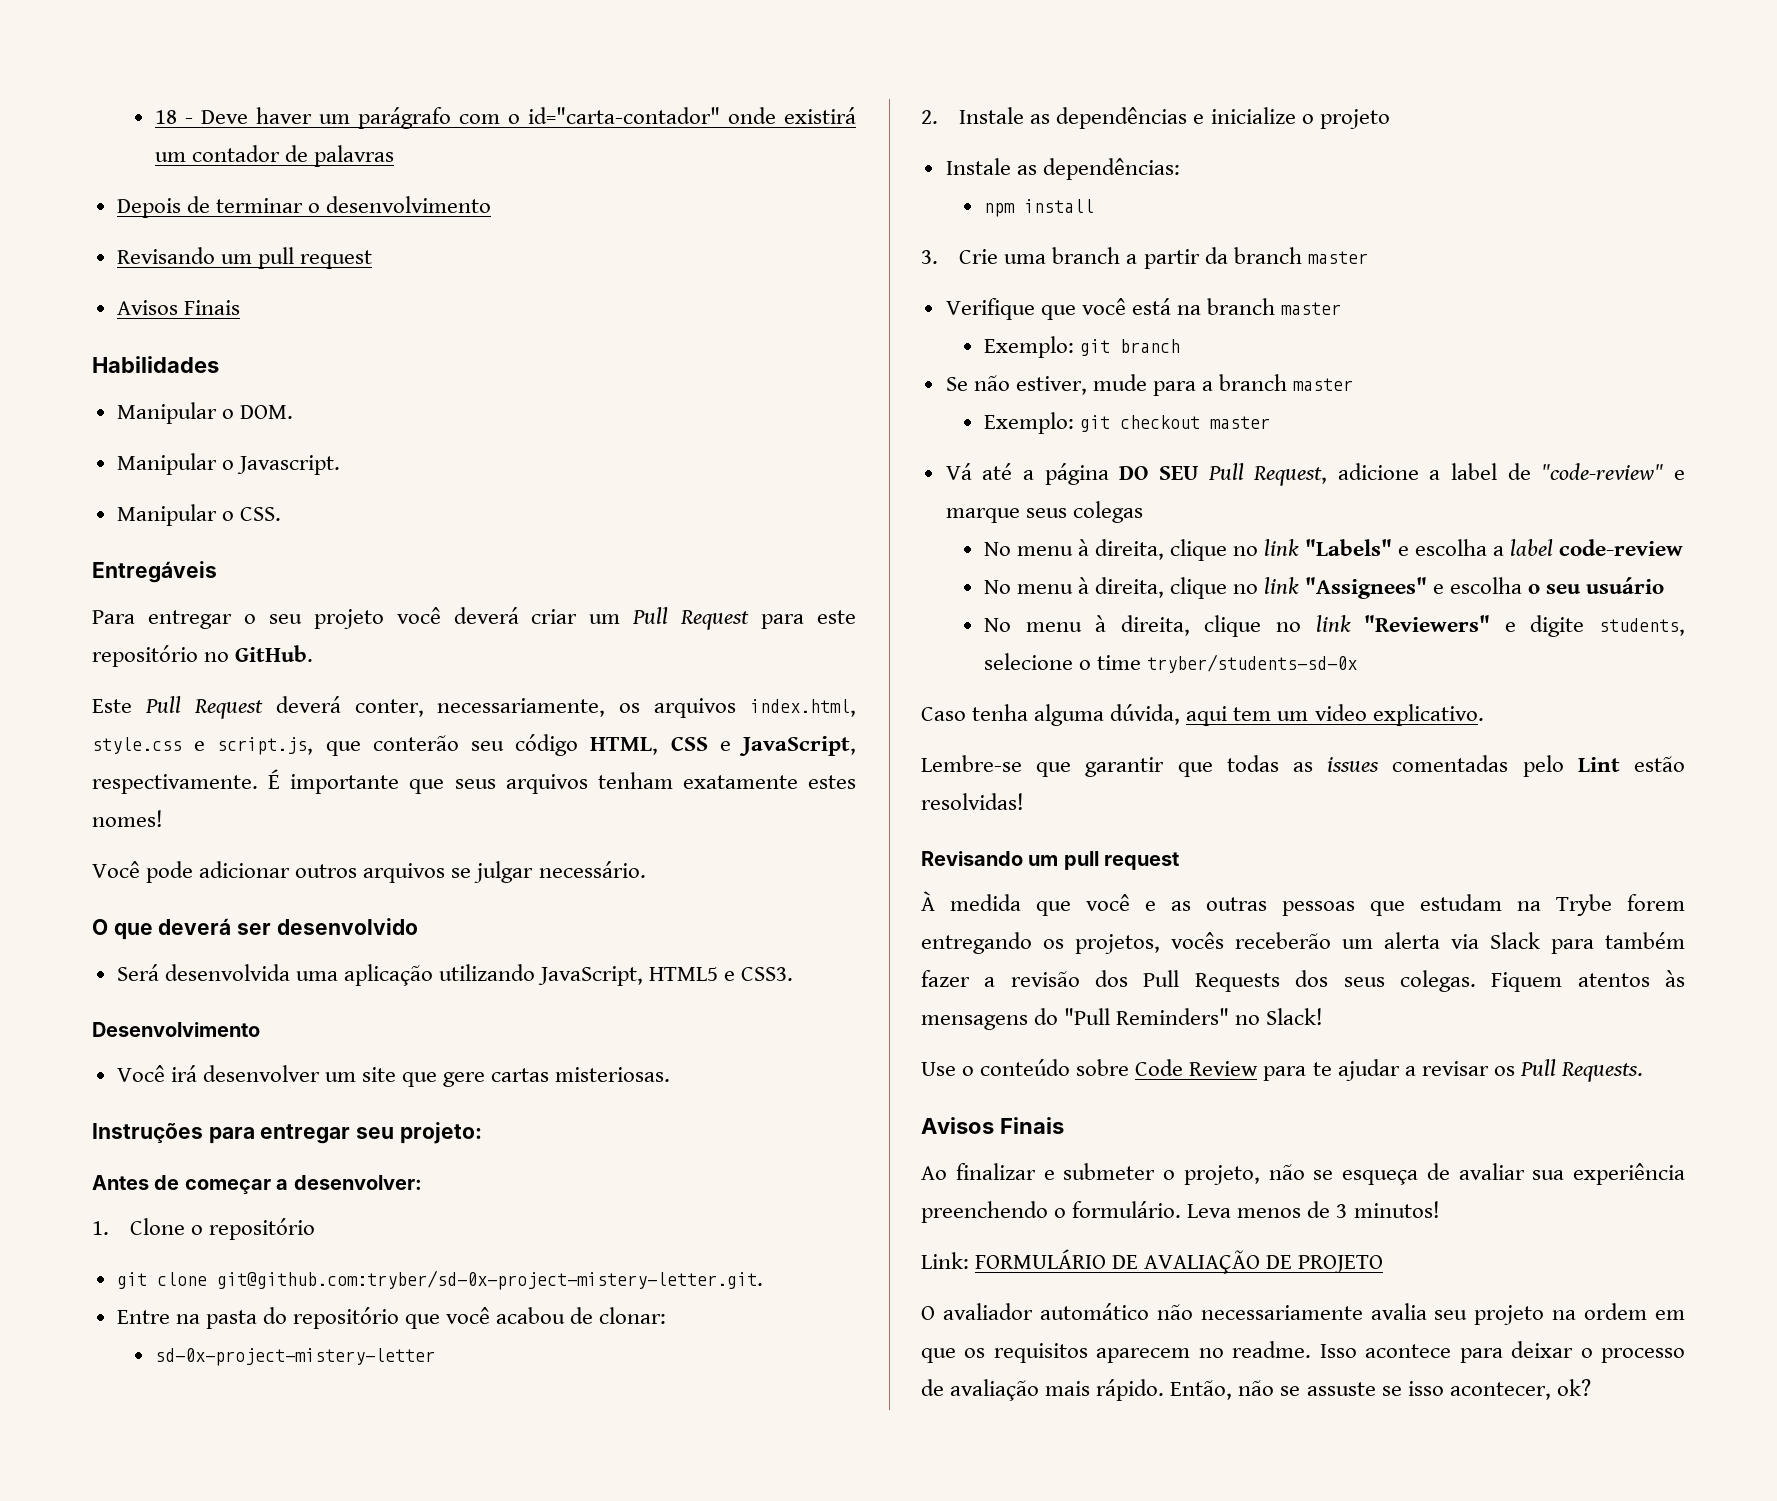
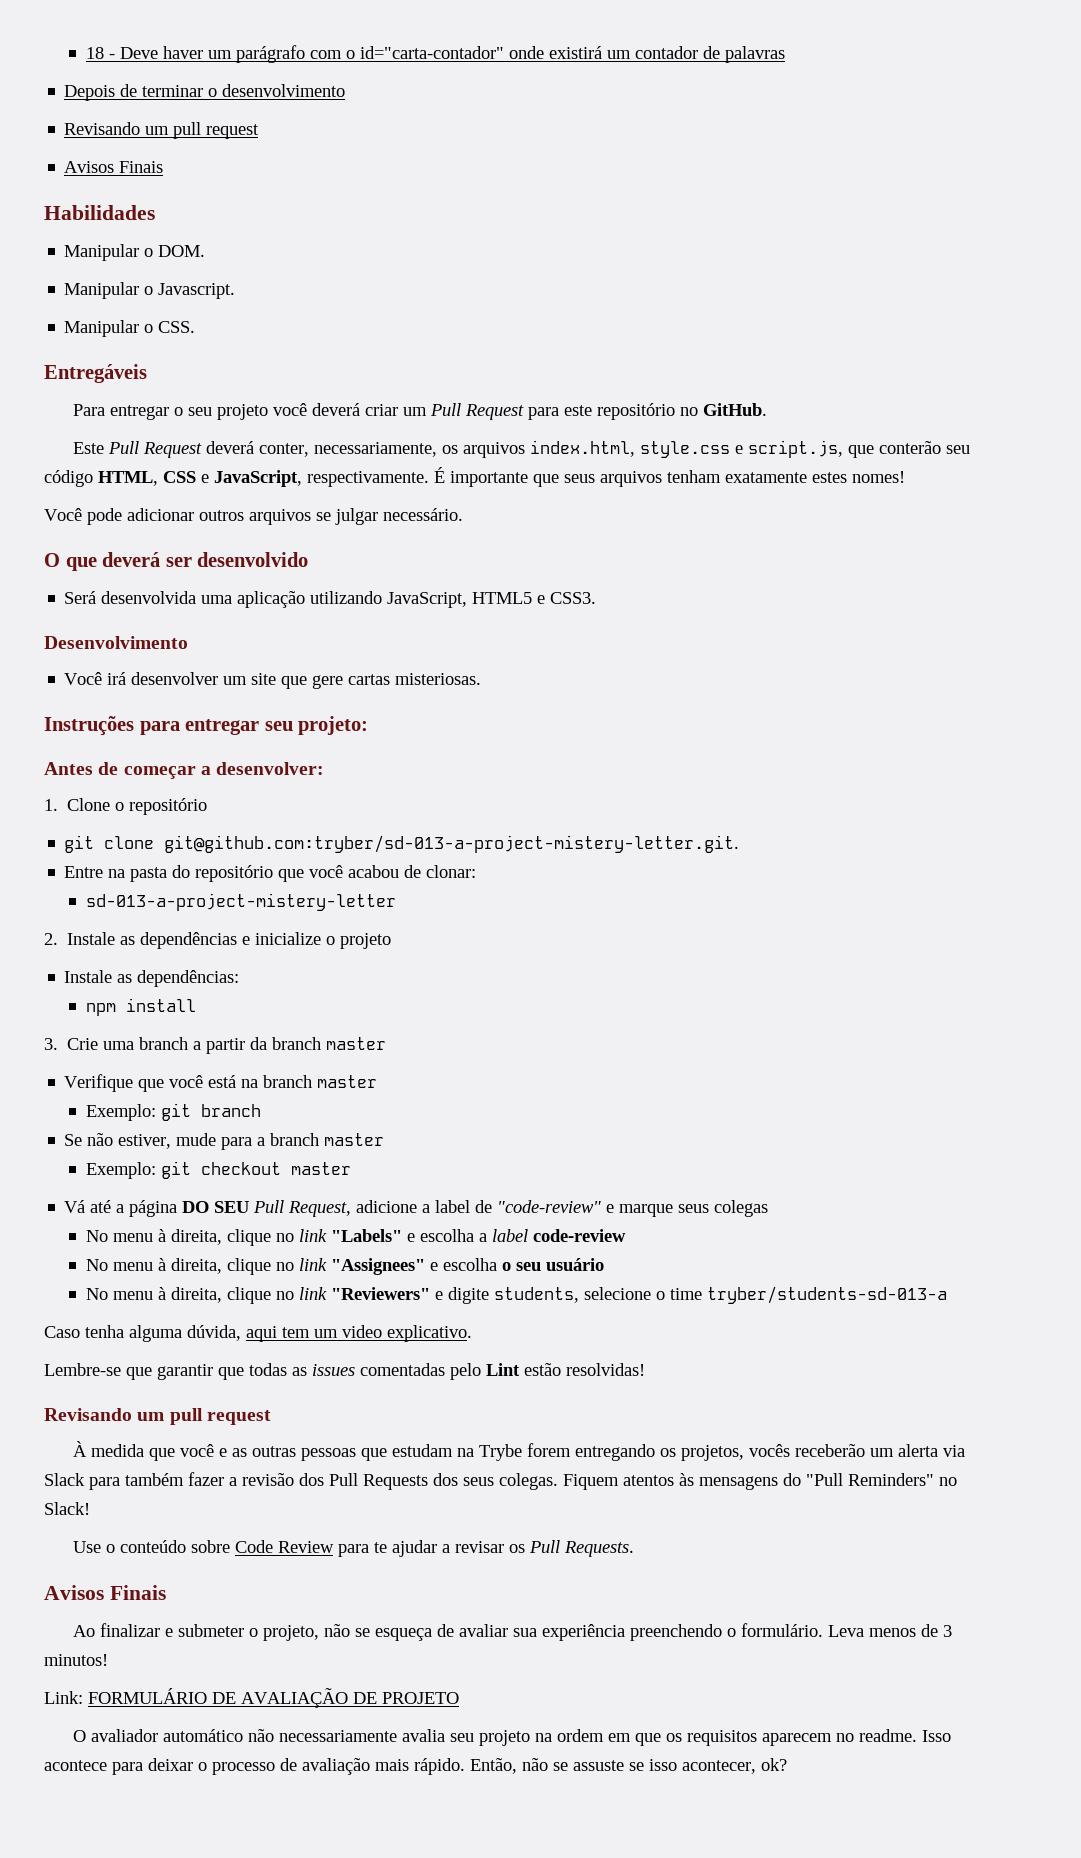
[216,1270,763,1290] git@github.com:tryber/sd-0x-project-mistery-letter.git. -> [164,835,740,853] git@github.com:tryber/sd-013-a-project-mistery-letter.git.
[154,1348,435,1366] sd-0x-project-mistery-letter -> [85,893,396,911] sd-013-a-project-mistery-letter
[1147,654,1358,673] tryber/students-sd-0x -> [706,1286,947,1304] tryber/students-sd-013-a

